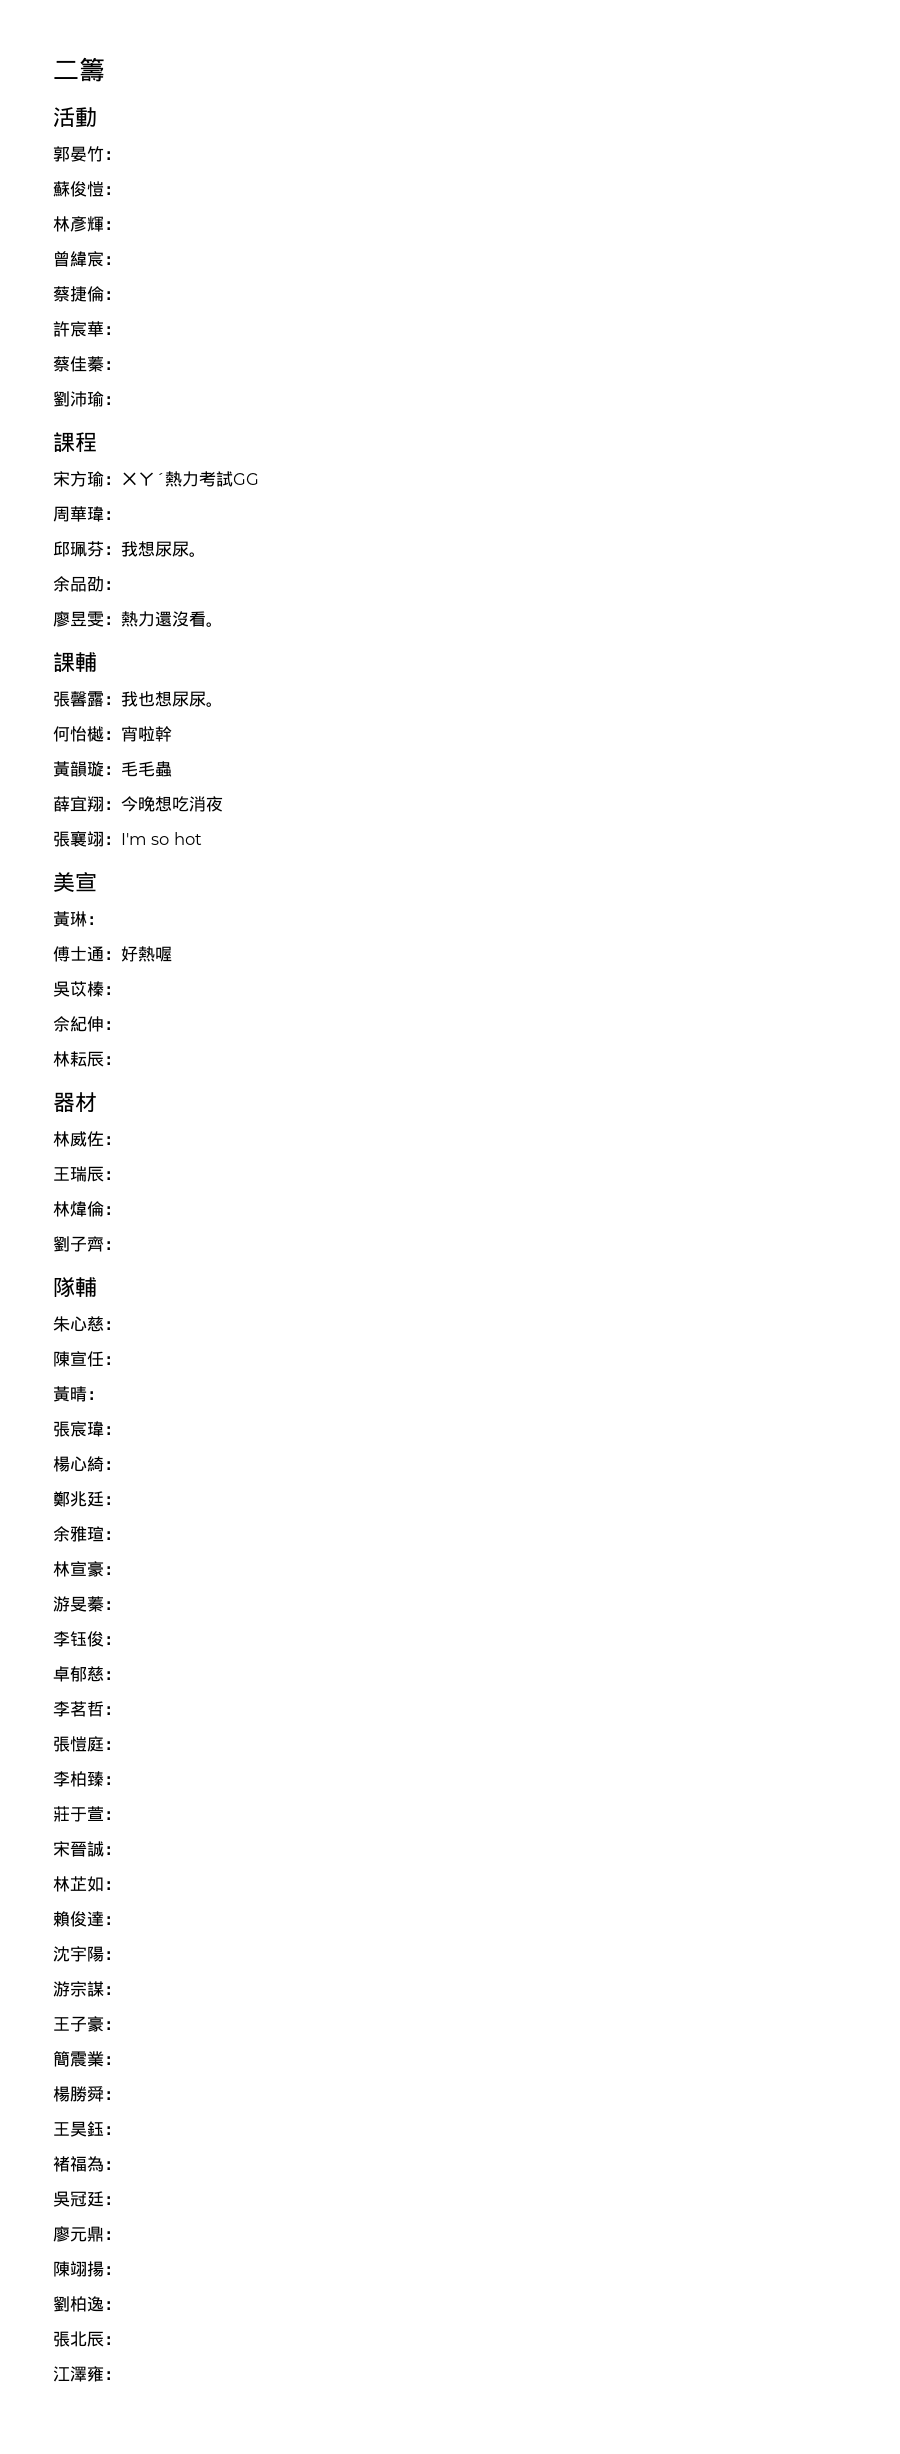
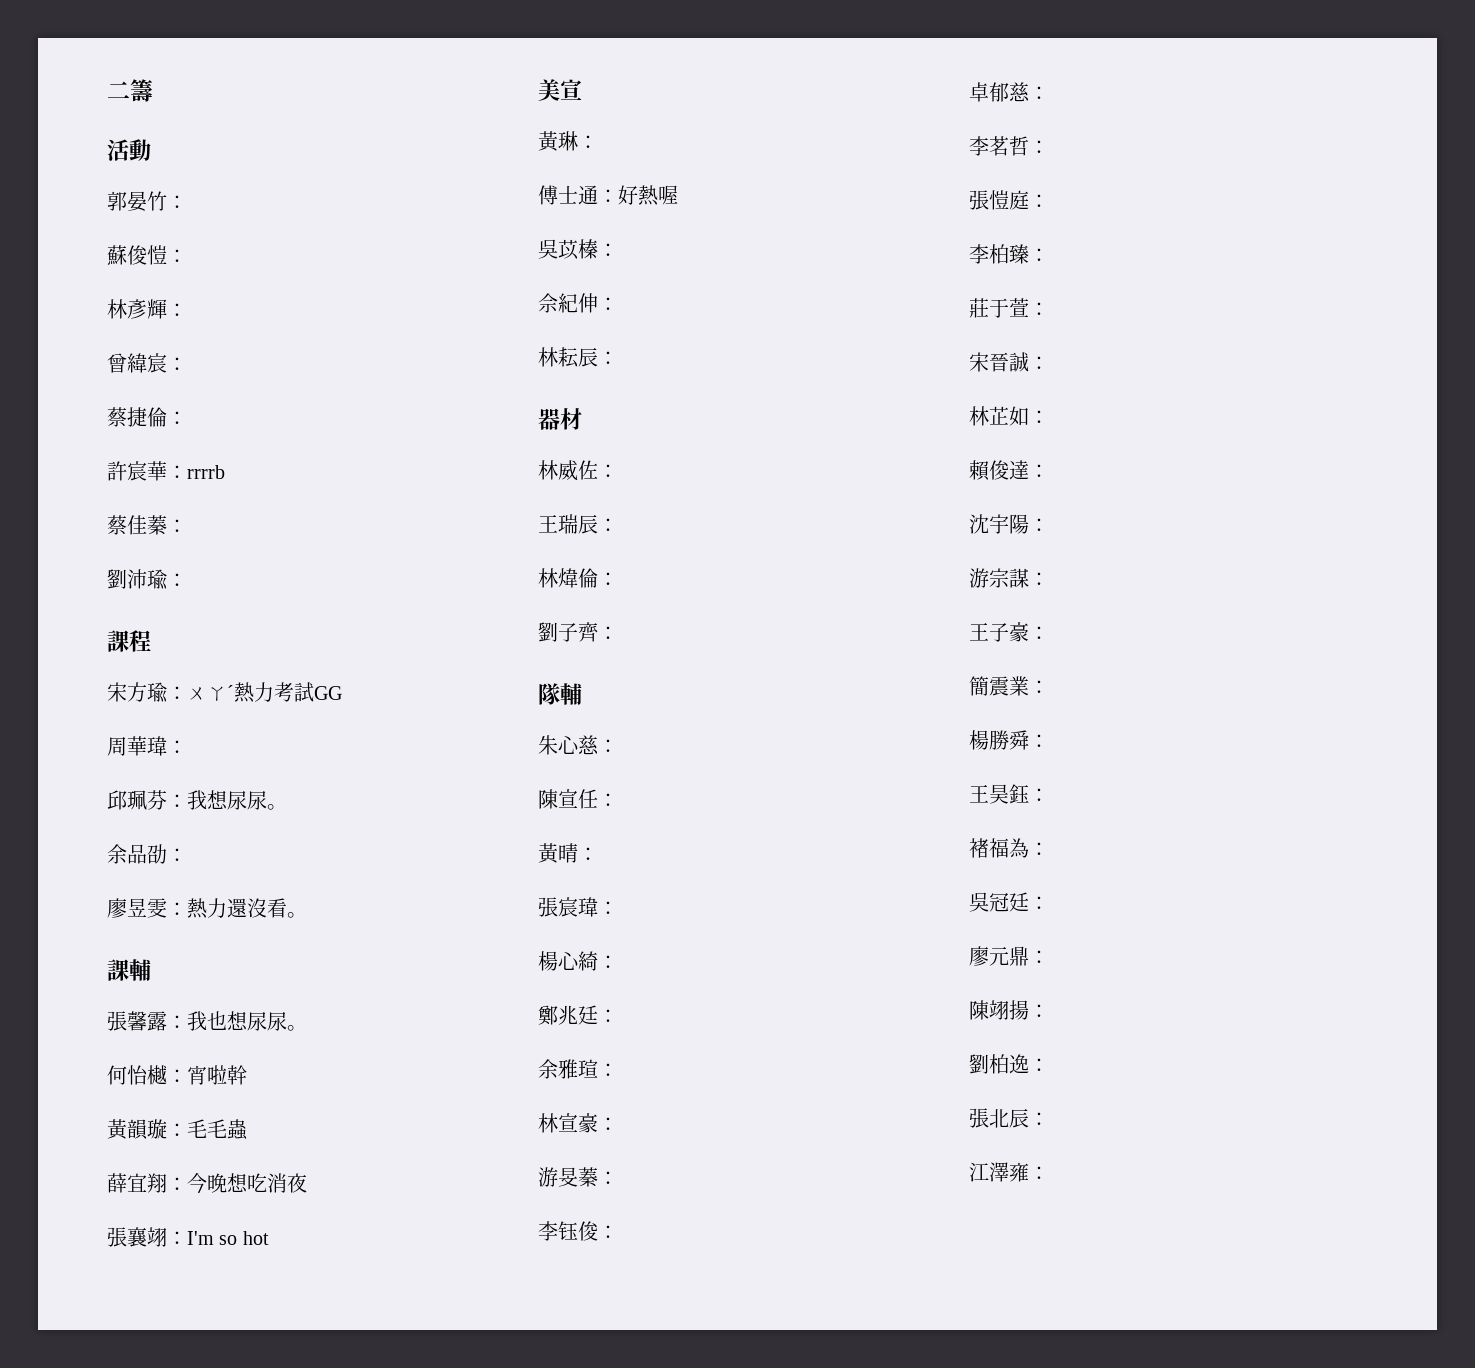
(121, 330) none -> [187,465,225,479] rrrrb

